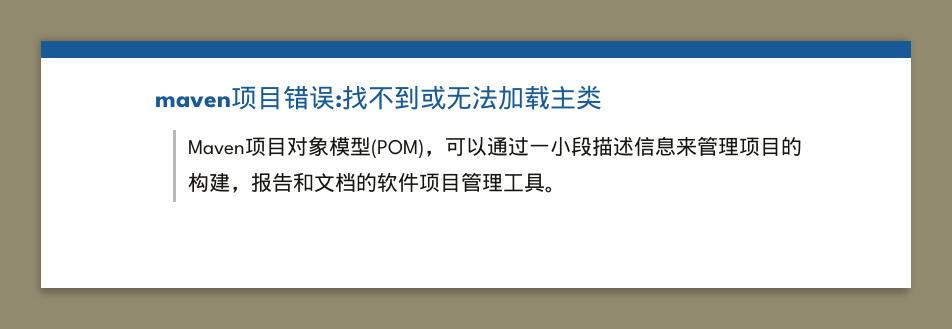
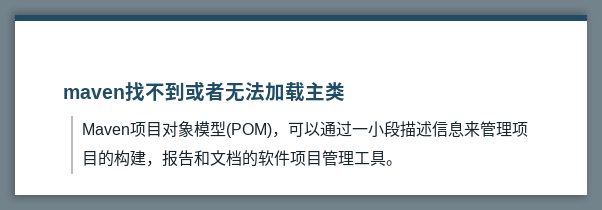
[231,85,342,110] 项目错误: -> (125, 93) none
(446, 97) none -> [205,82,225,101] 者

